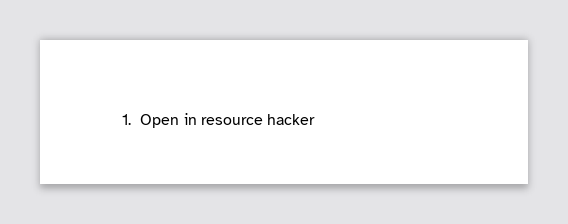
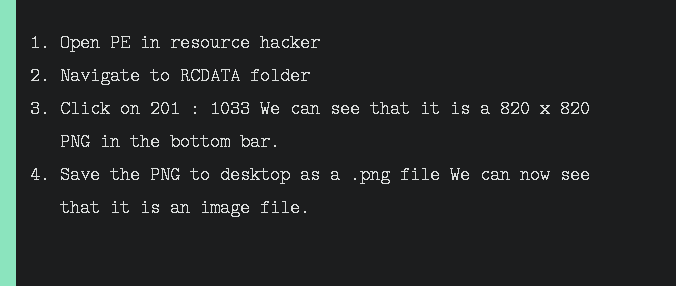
(180, 121) none -> [109,34,130,52] PE
(316, 119) none -> [30,67,310,85] [30,100,590,118] [59,133,280,151] [30,166,590,184] [59,199,310,217] // 2. Navigate to RCDATA folder // 3. Click on 201 : 1033 We can see that it is a 820 x 820 PNG in the bottom bar. // 4. Save the PNG to desktop as a .png file We can now see that it is an image file.

